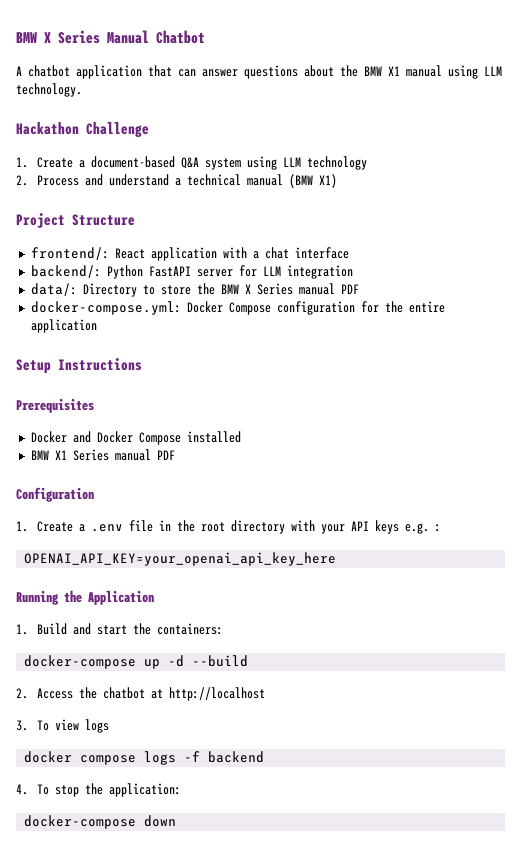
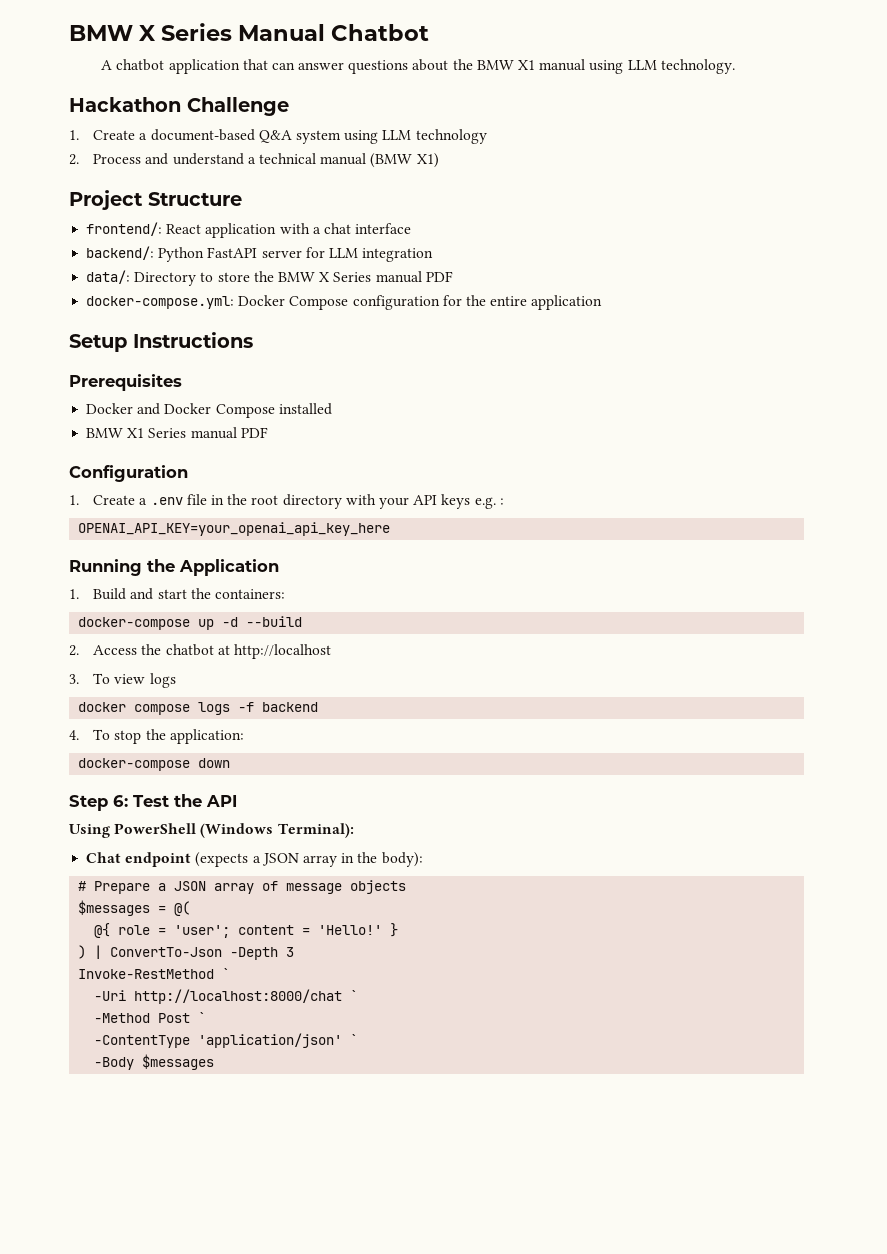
(177, 821) none -> [69,794,237,811] [69,823,354,838] [86,852,423,867] [78,880,407,894] [78,900,191,916] [94,923,399,938] [78,945,295,960] [78,968,231,979] [94,989,359,1004] [94,1012,207,1023] [94,1033,359,1048] [94,1054,215,1070] // Step 6: Test the API // Using PowerShell (Windows Terminal): // Chat endpoint (expects a JSON array in the body): // # Prepare a JSON array of message objects // $messages = @( // @{ role = 'user'; content = 'Hello!' } // ) | ConvertTo-Json -Depth 3 // Invoke-RestMethod ` // -Uri http://localhost:8000/chat ` // -Method Post ` // -ContentType 'application/json' ` // -Body $messages

